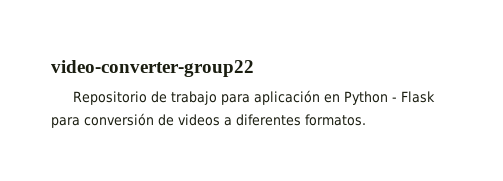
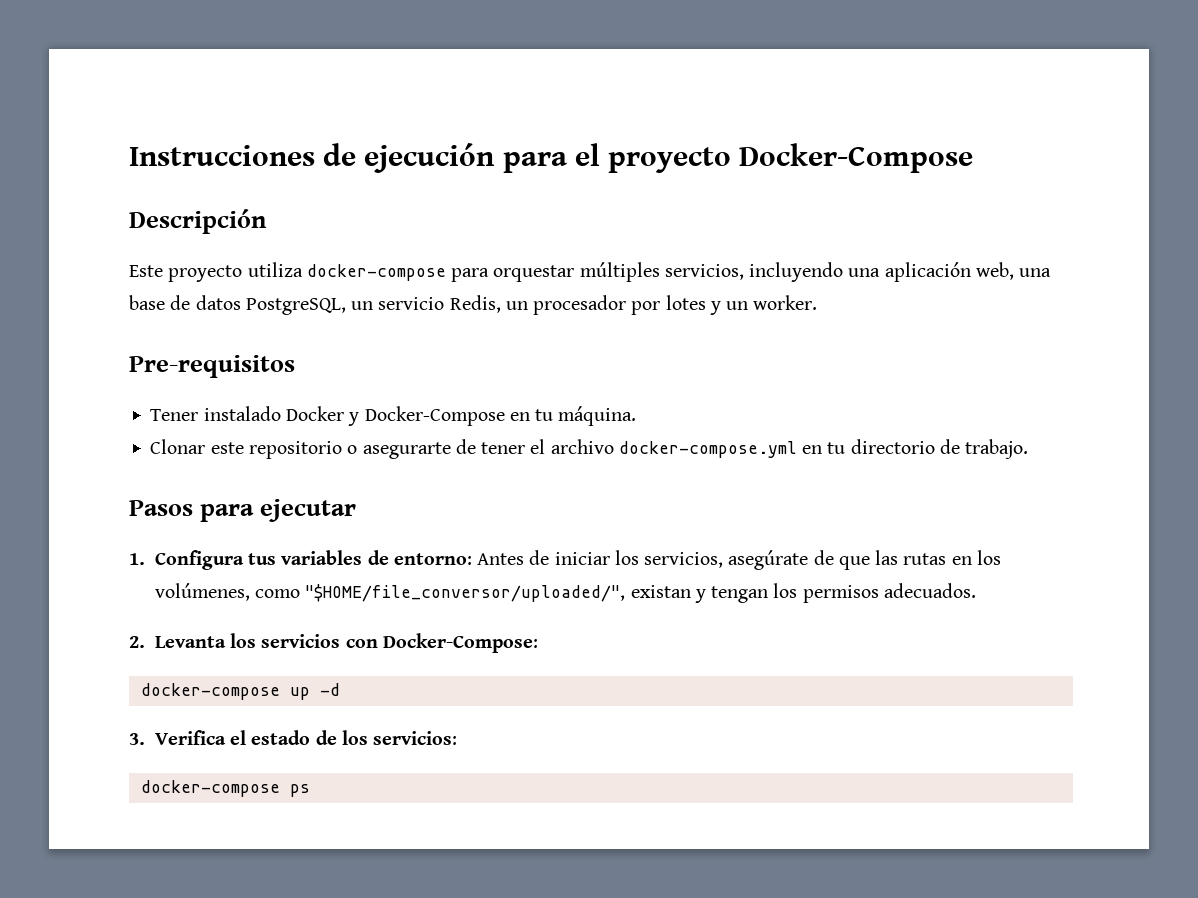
[51,60,254,77] [72,90,435,105] [51,113,366,128] video-converter-group22 // Repositorio de trabajo para aplicación en Python - Flask para conversión de videos a diferentes formatos. -> [129,143,974,173] [129,209,267,234] [129,262,1052,282] [129,295,818,315] [129,355,295,378] [150,406,637,426] [150,439,1029,459] [129,499,357,522] [129,550,1001,570] [154,583,976,603] [129,633,538,653] [140,683,340,700] [129,730,458,745] [140,780,310,797] Instrucciones de ejecución para el proyecto Docker-Compose // Descripción // Este proyecto utiliza docker-compose para orquestar múltiples servicios, incluyendo una aplicación web, una base de datos PostgreSQL, un servicio Redis, un procesador por lotes y un worker. // Pre-requisitos // Tener instalado Docker y Docker-Compose en tu máquina. // Clonar este repositorio o asegurarte de tener el archivo docker-compose.yml en tu directorio de trabajo. // Pasos para ejecutar // 1. Configura tus variables de entorno: Antes de iniciar los servicios, asegúrate de que las rutas en los volúmenes, como "$HOME/file_conversor/uploaded/", existan y tengan los permisos adecuados. // 2. Levanta los servicios con Docker-Compose: // docker-compose up -d // 3. Verifica el estado de los servicios: // docker-compose ps

